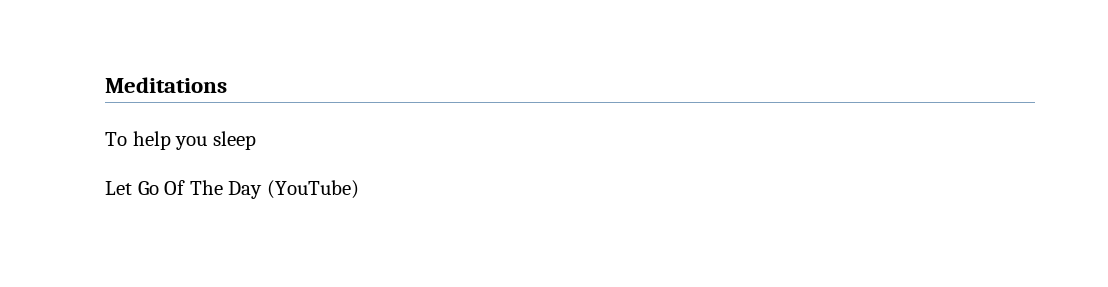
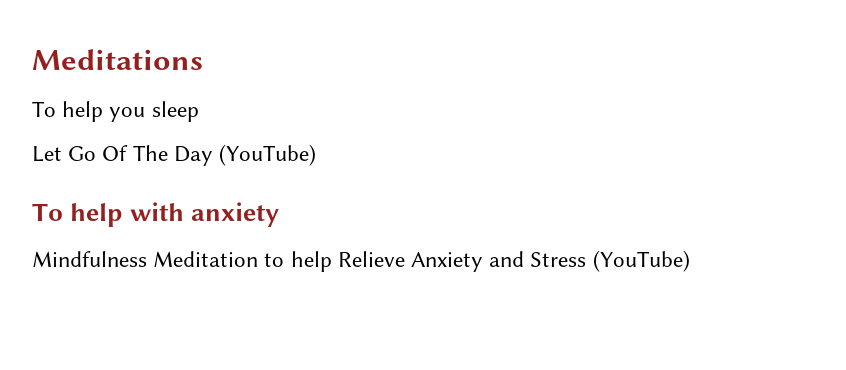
(359, 189) none -> [32,202,280,227] [32,250,690,272] // To help with anxiety // Mindfulness Meditation to help Relieve Anxiety and Stress (YouTube)

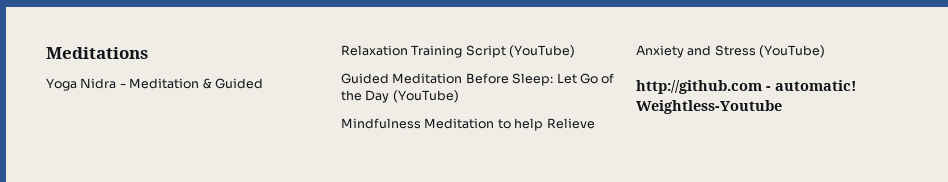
[32,101,199,122] [32,144,317,166] [32,202,280,227] To help you sleep // Let Go Of The Day (YouTube) // To help with anxiety -> [46,78,263,91] [341,45,576,58] [341,73,615,86] [341,90,459,103] Yoga Nidra - Meditation & Guided Relaxation Training Script (YouTube) // Guided Meditation Before Sleep: Let Go of the Day (YouTube)
(690, 261) none -> [636,80,857,94] [636,100,782,114] // http://github.com - automatic! Weightless-Youtube

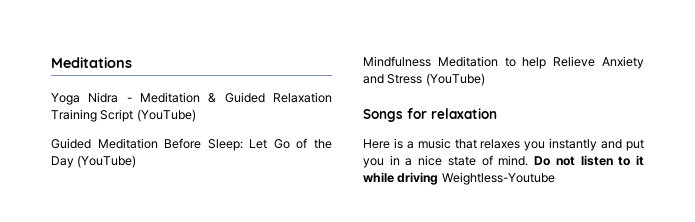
[636,80,857,94] http://github.com - automatic! -> [363,108,497,122] [363,138,644,151] [363,155,644,168] [363,172,439,185] Songs for relaxation // Here is a music that relaxes you instantly and put you in a nice state of mind. Do not listen to it while driving

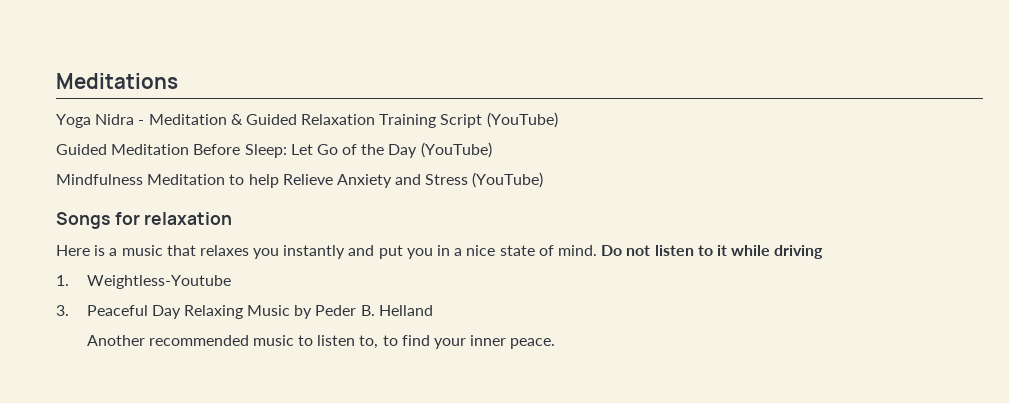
(439, 178) none -> [56,275,69,286] // 1.
(555, 178) none -> [56,305,433,319] [86,335,556,349] // 3. Peaceful Day Relaxing Music by Peder B. Helland // Another recommended music to listen to, to find your inner peace.

